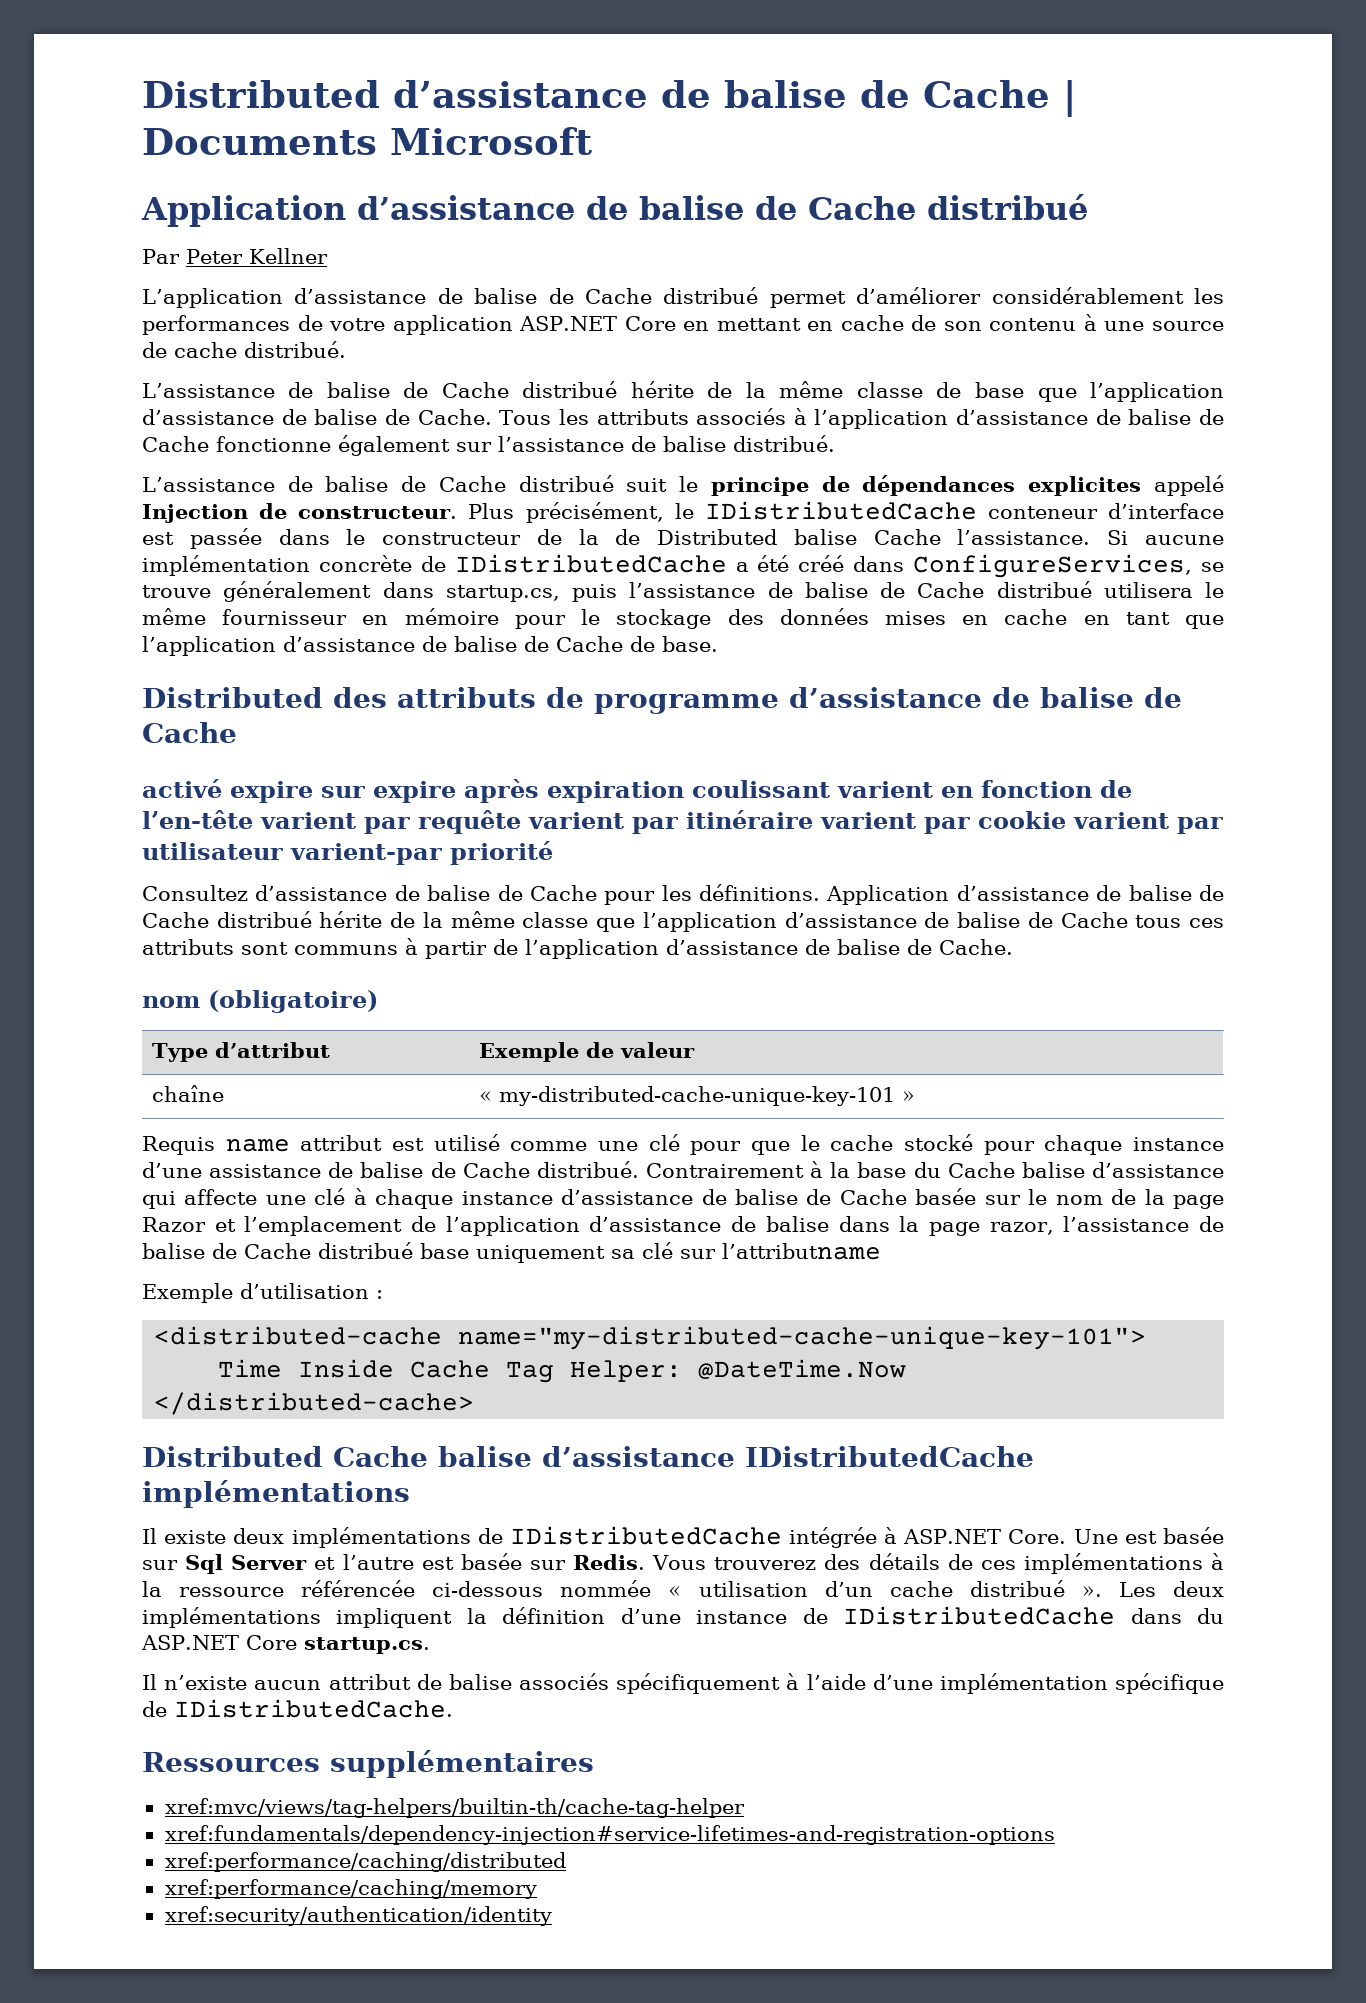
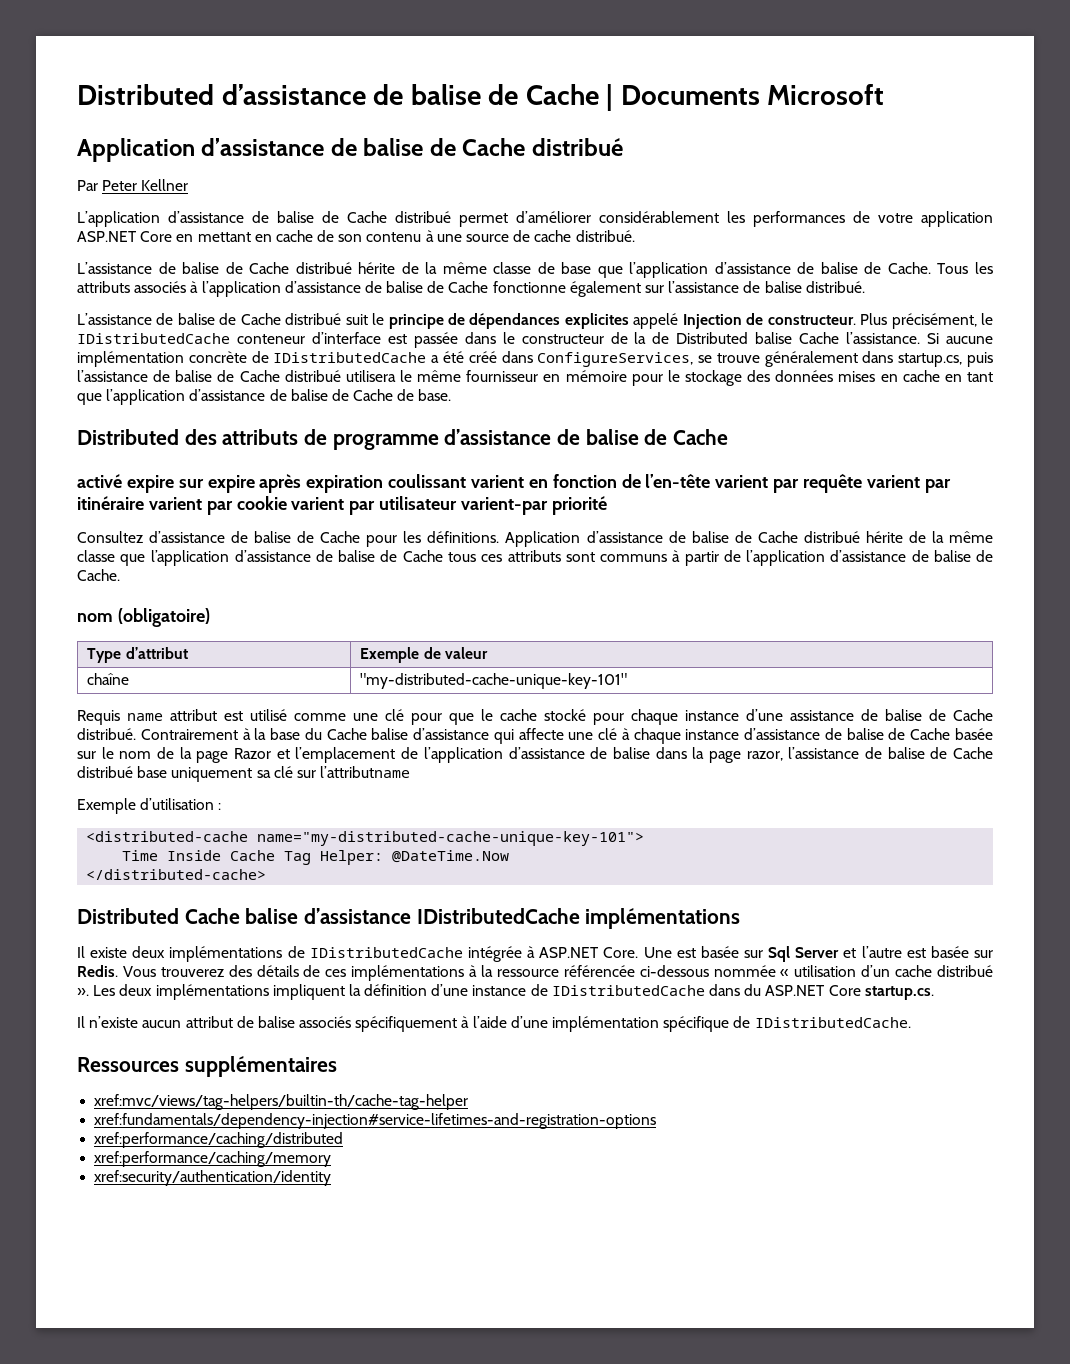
[478,1086,915,1106] « my-distributed-cache-unique-key-101 » -> [360,673,628,689] "my-distributed-cache-unique-key-101"

